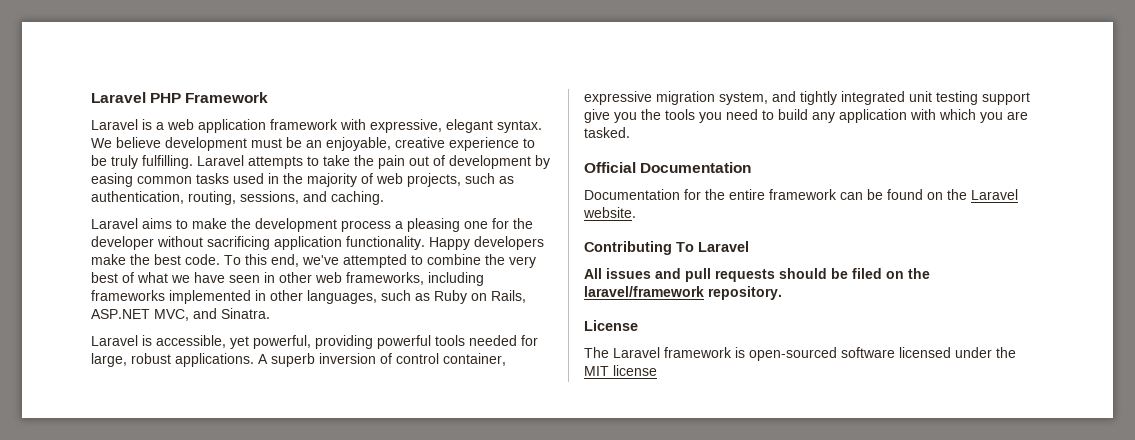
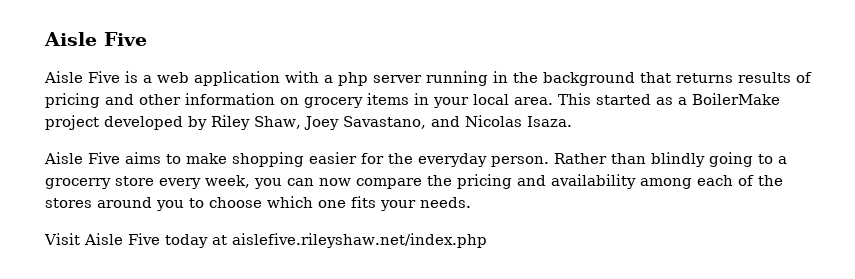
[91,92,269,103] [91,119,542,133] [91,137,535,151] [91,155,550,169] [91,173,514,187] [91,191,384,205] [91,218,533,232] [91,236,544,250] [91,254,536,268] [91,272,484,286] [91,290,526,304] [91,308,270,321] [91,335,538,349] [91,353,506,367] [584,91,1030,105] [584,109,1028,123] [584,127,630,138] [584,162,752,173] [584,189,1018,200] [583,207,636,218] [584,241,749,255] [584,268,930,282] [584,286,782,300] [584,320,638,331] [584,347,1016,361] [584,365,657,376] Laravel PHP Framework // Laravel is a web application framework with expressive, elegant syntax. We believe development must be an enjoyable, creative experience to be truly fulfilling. Laravel attempts to take the pain out of development by easing common tasks used in the majority of web projects, such as authentication, routing, sessions, and caching. // Laravel aims to make the development process a pleasing one for the developer without sacrificing application functionality. Happy developers make the best code. To this end, we've attempted to combine the very best of what we have seen in other web frameworks, including frameworks implemented in other languages, such as Ruby on Rails, ASP.NET MVC, and Sinatra. // Laravel is accessible, yet powerful, providing powerful tools needed for large, robust applications. A superb inversion of control container, expressive migration system, and tightly integrated unit testing support give you the tools you need to build any application with which you are tasked. // Official Documentation // Documentation for the entire framework can be found on the Laravel website. // Contributing To Laravel // All issues and pull requests should be filed on the laravel/framework repository. // License // The Laravel framework is open-sourced software licensed under the MIT license -> [44,32,147,46] [44,71,812,86] [45,93,780,108] [45,115,572,130] [44,152,787,167] [45,174,783,189] [45,196,471,211] [44,233,487,248] Aisle Five // Aisle Five is a web application with a php server running in the background that returns results of pricing and other information on grocery items in your local area. This started as a BoilerMake project developed by Riley Shaw, Joey Savastano, and Nicolas Isaza. // Aisle Five aims to make shopping easier for the everyday person. Rather than blindly going to a grocerry store every week, you can now compare the pricing and availability among each of the stores around you to choose which one fits your needs. // Visit Aisle Five today at aislefive.rileyshaw.net/index.php

